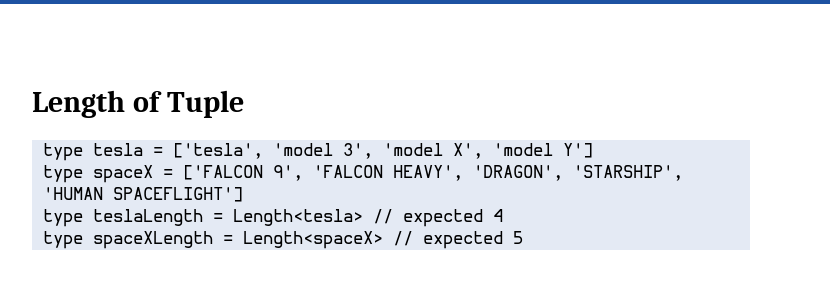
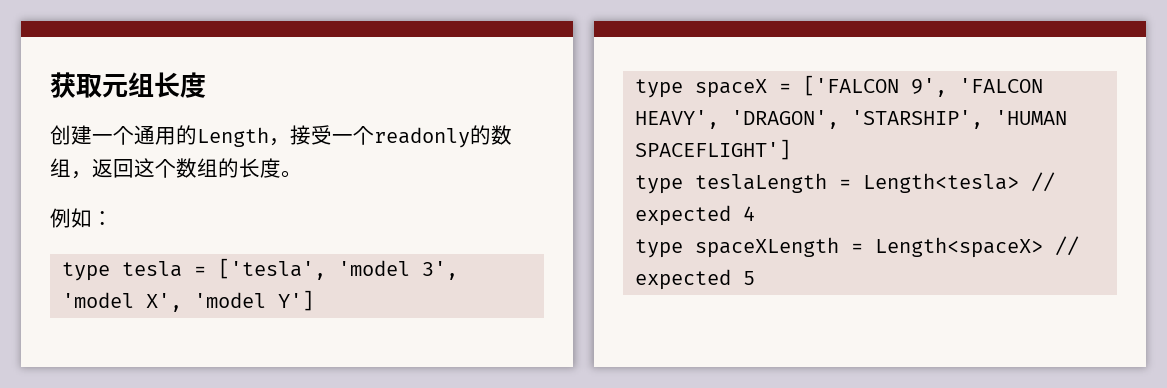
[32,90,244,118] Length of Tuple -> [50,72,206,98] [50,125,512,148] [50,158,302,179] [50,208,113,228] 获取元组长度 // 创建一个通用的Length，接受一个readonly的数组，返回这个数组的长度。 // 例如：

